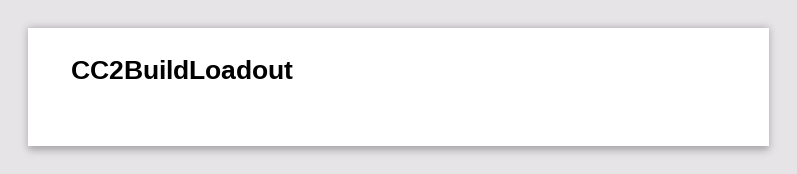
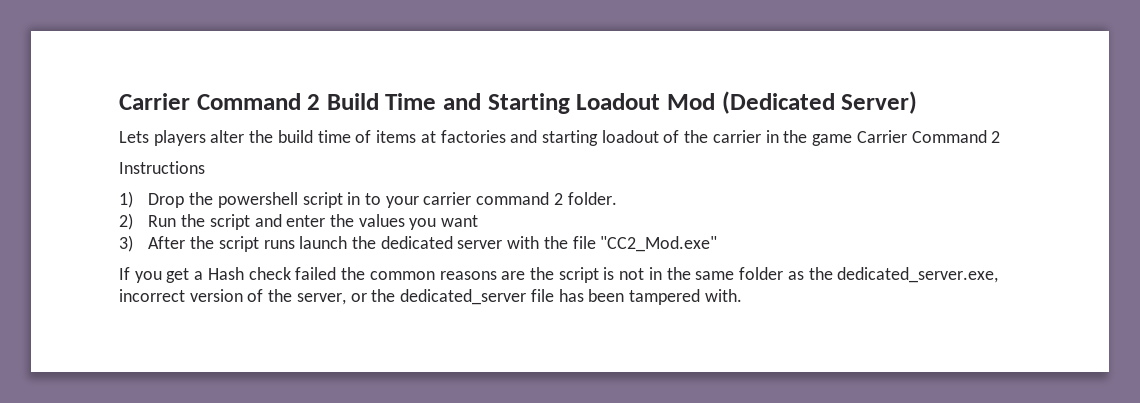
[71,60,293,79] CC2BuildLoadout -> [119,91,918,114] [119,130,1001,146] [119,161,205,174] [119,191,617,208] [119,213,479,230] [119,235,718,252] [119,267,999,283] [119,289,742,305] Carrier Command 2 Build Time and Starting Loadout Mod (Dedicated Server) // Lets players alter the build time of items at factories and starting loadout of the carrier in the game Carrier Command 2 // Instructions // 1) Drop the powershell script in to your carrier command 2 folder. // 2) Run the script and enter the values you want // 3) After the script runs launch the dedicated server with the file "CC2_Mod.exe" // If you get a Hash check failed the common reasons are the script is not in the same folder as the dedicated_server.exe, incorrect version of the server, or the dedicated_server file has been tampered with.

